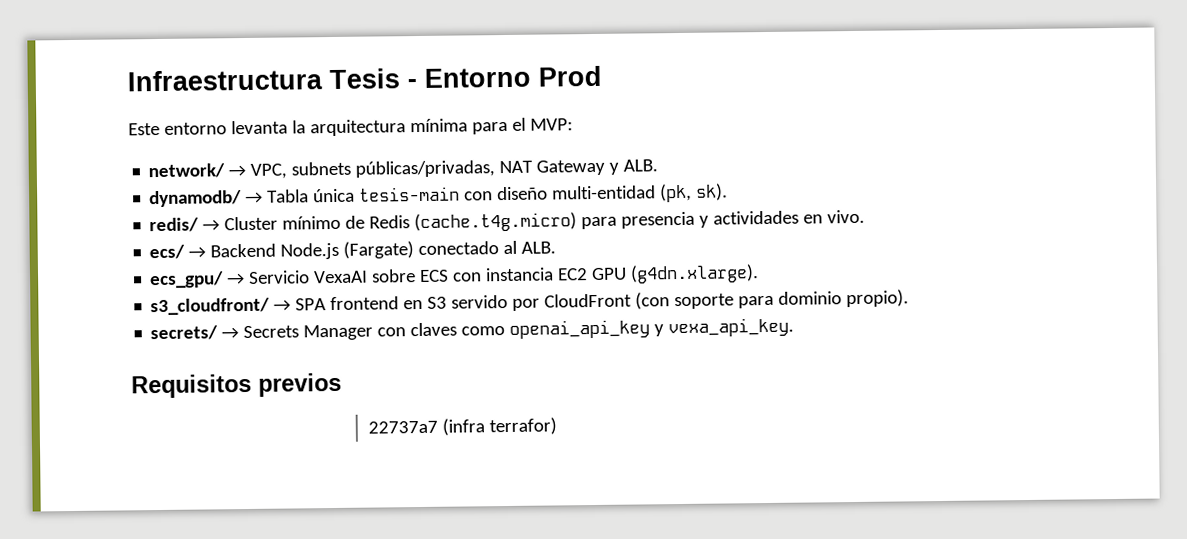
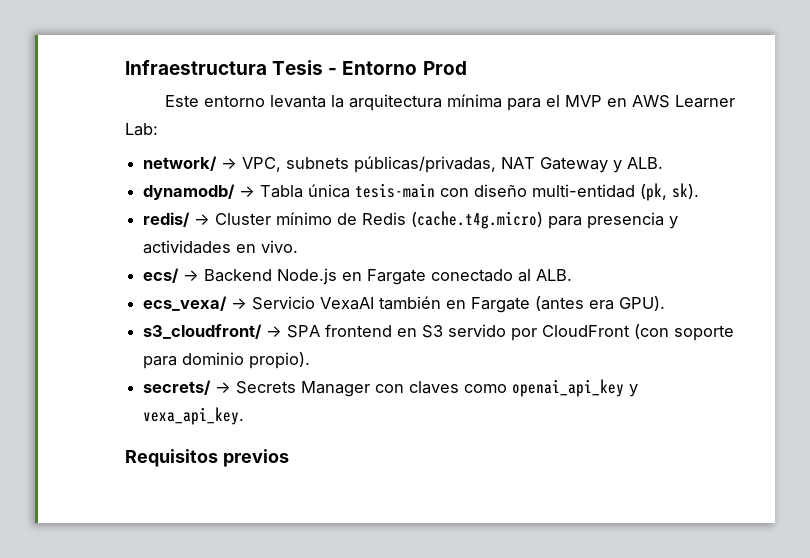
[529,118,573,131] MVP: -> [565,95,736,108] [125,123,158,136] MVP en AWS Learner Lab:
[343,241,415,259] (Fargate) -> [342,269,427,285] en Fargate
[150,271,225,289] ecs_gpu/ -> [143,296,228,311] ecs_vexa/
[371,264,760,284] sobre ECS con instancia EC2 GPU (g4dn.xlarge). -> [379,296,666,313] también en Fargate (antes era GPU).
[367,417,557,436] // 22737a7 (infra terrafor) -> (289, 458) none

